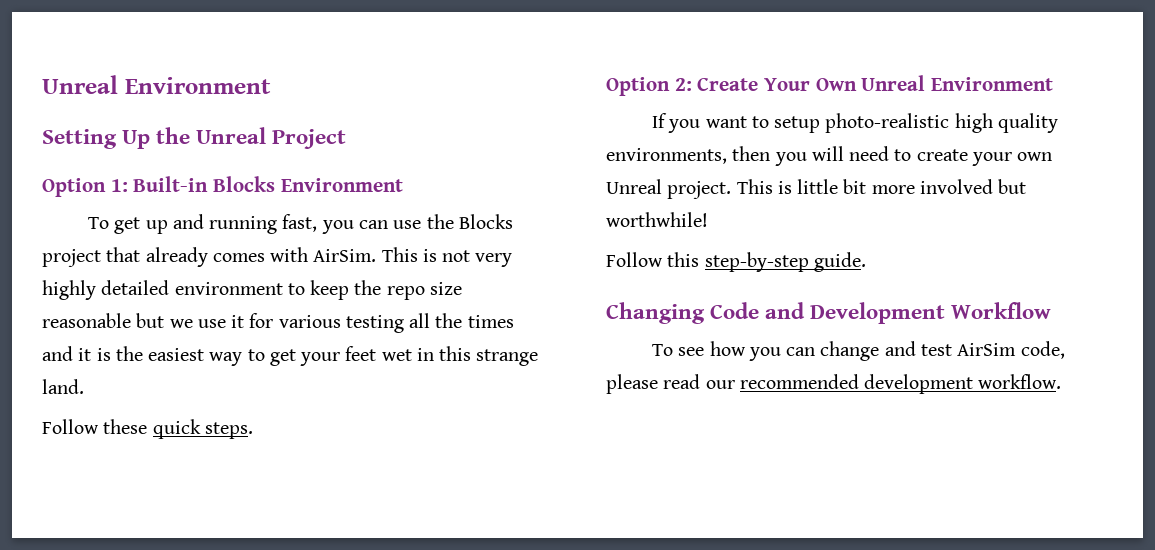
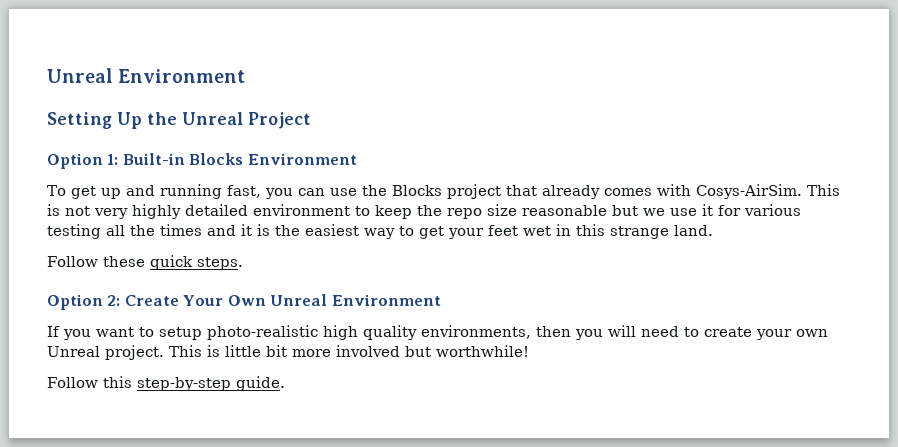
[313,249,377,262] AirSim. -> [695,184,802,199] Cosys-AirSim.
[606,302,1052,324] [652,341,1065,361] [606,374,1062,394] // Changing Code and Development Workflow // To see how you can change and test AirSim code, please read our recommended development workflow. -> (285, 383) none

